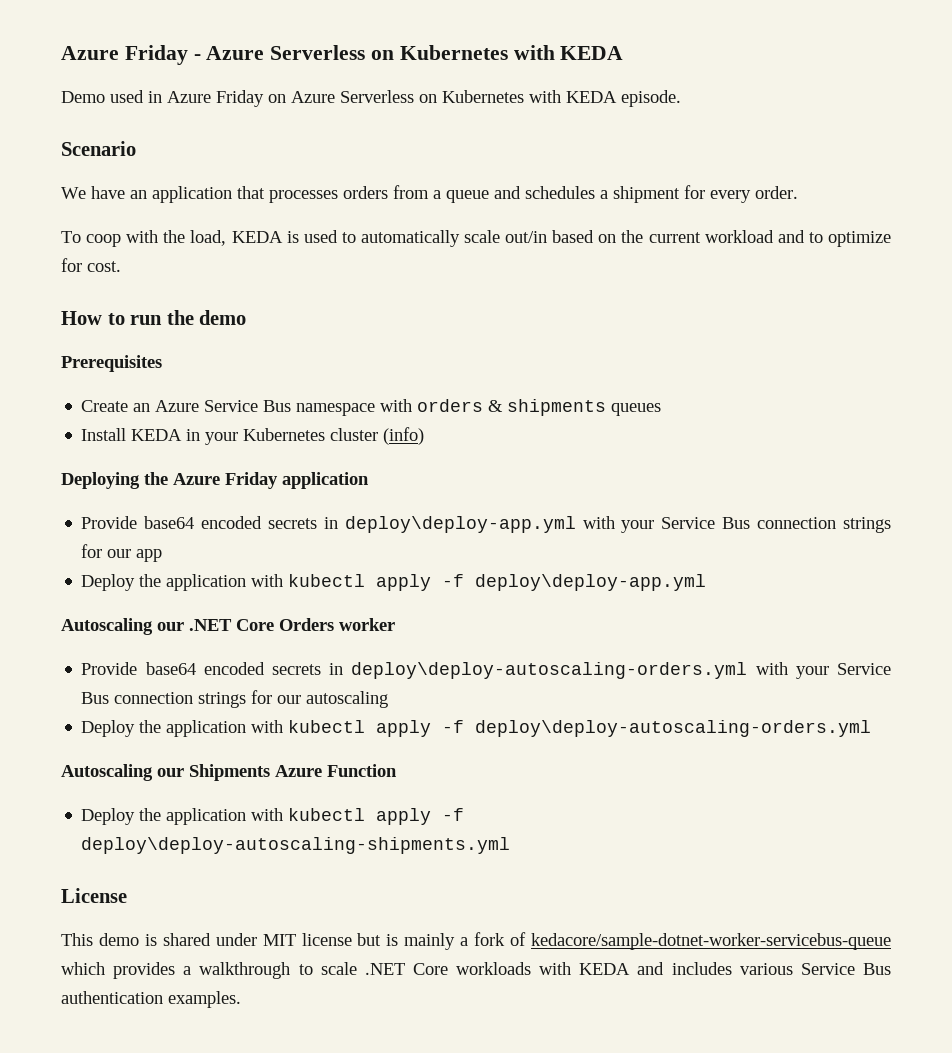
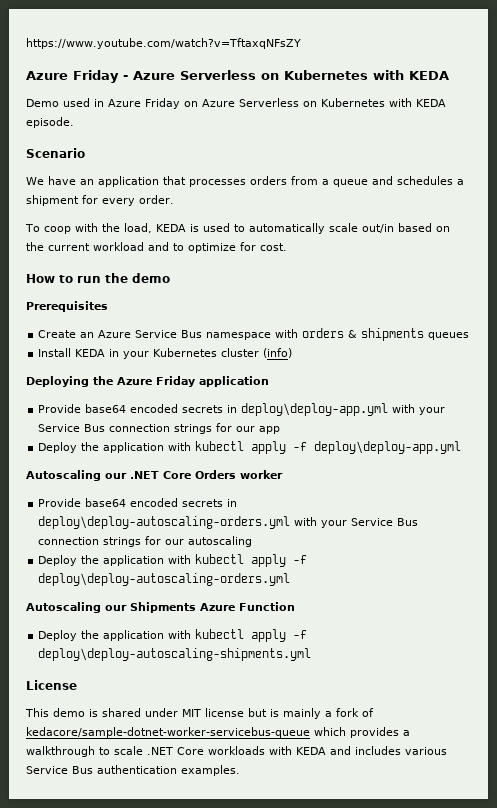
(61, 53) none -> [26,38,301,49] https://www.youtube.com/watch?v=TftaxqNFsZY //

